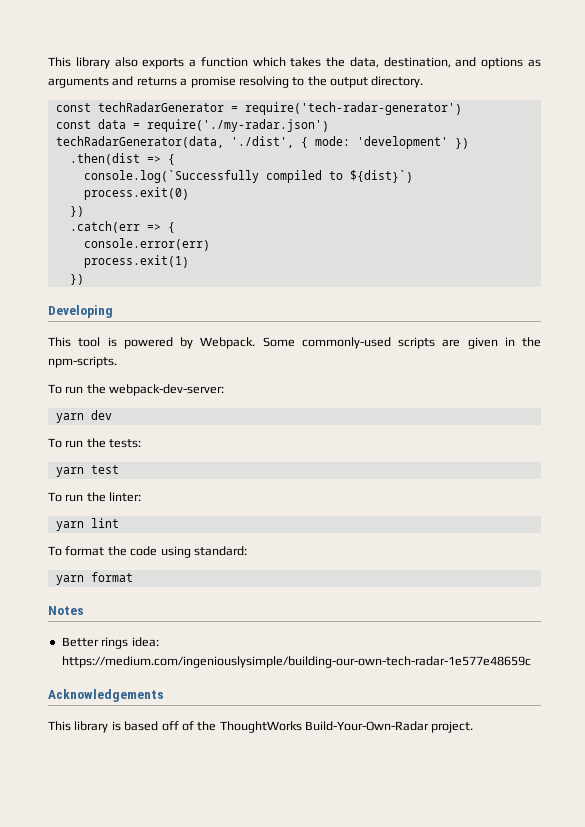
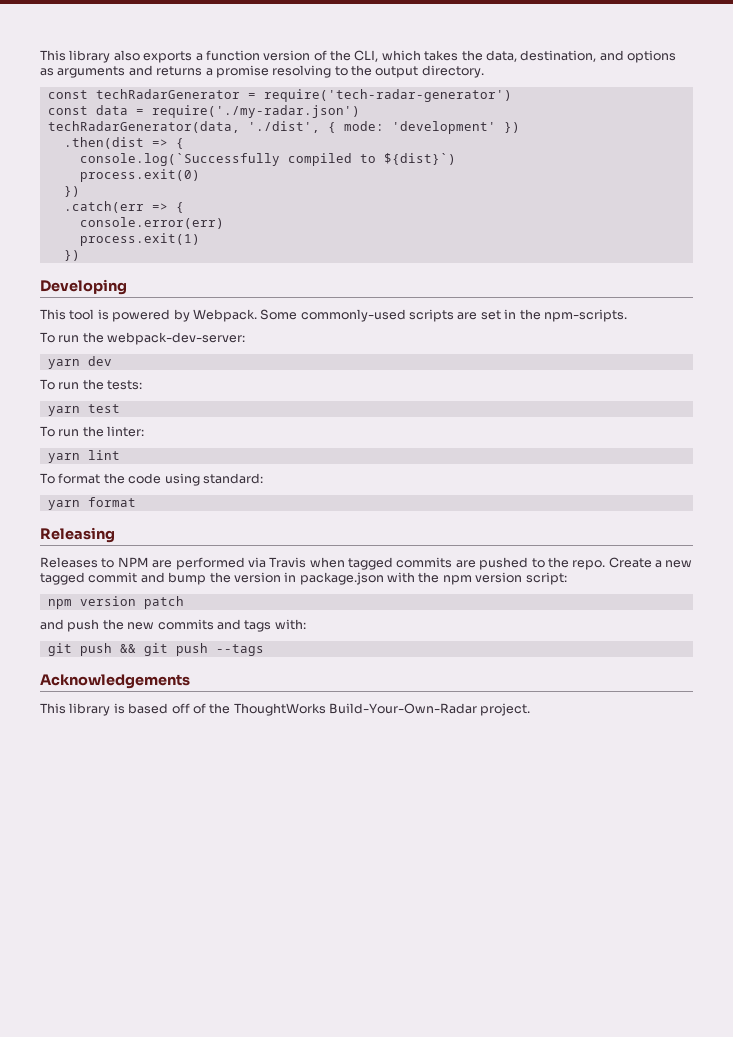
(248, 62) none -> [263,50,379,62] version of the CLI,
[467,337,498,349] given -> [480,310,501,320] set
[48,606,84,615] [61,637,159,649] [61,656,531,668] Notes // Better rings idea: https://medium.com/ingeniouslysimple/building-our-own-tech-radar-1e577e48659c -> [40,527,115,543] [40,557,693,570] [40,572,567,585] [47,596,184,609] [40,619,306,632] [47,643,264,656] Releasing // Releases to NPM are performed via Travis when tagged commits are pushed to the repo. Create a new tagged commit and bump the version in package.json with the npm version script: // npm version patch // and push the new commits and tags with: // git push && git push --tags

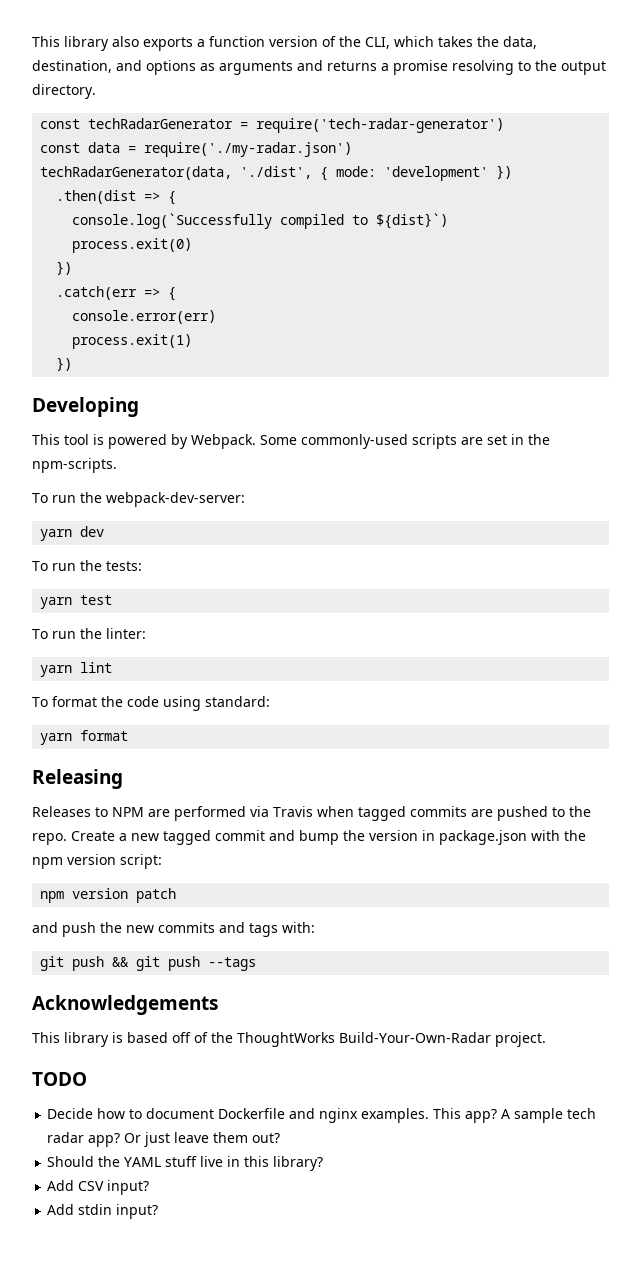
(531, 709) none -> [32,1072,87,1086] [47,1108,597,1123] [47,1132,281,1147] [47,1156,324,1171] [47,1180,150,1195] [47,1204,159,1219] // TODO // Decide how to document Dockerfile and nginx examples. This app? A sample tech radar app? Or just leave them out? // Should the YAML stuff live in this library? // Add CSV input? // Add stdin input?

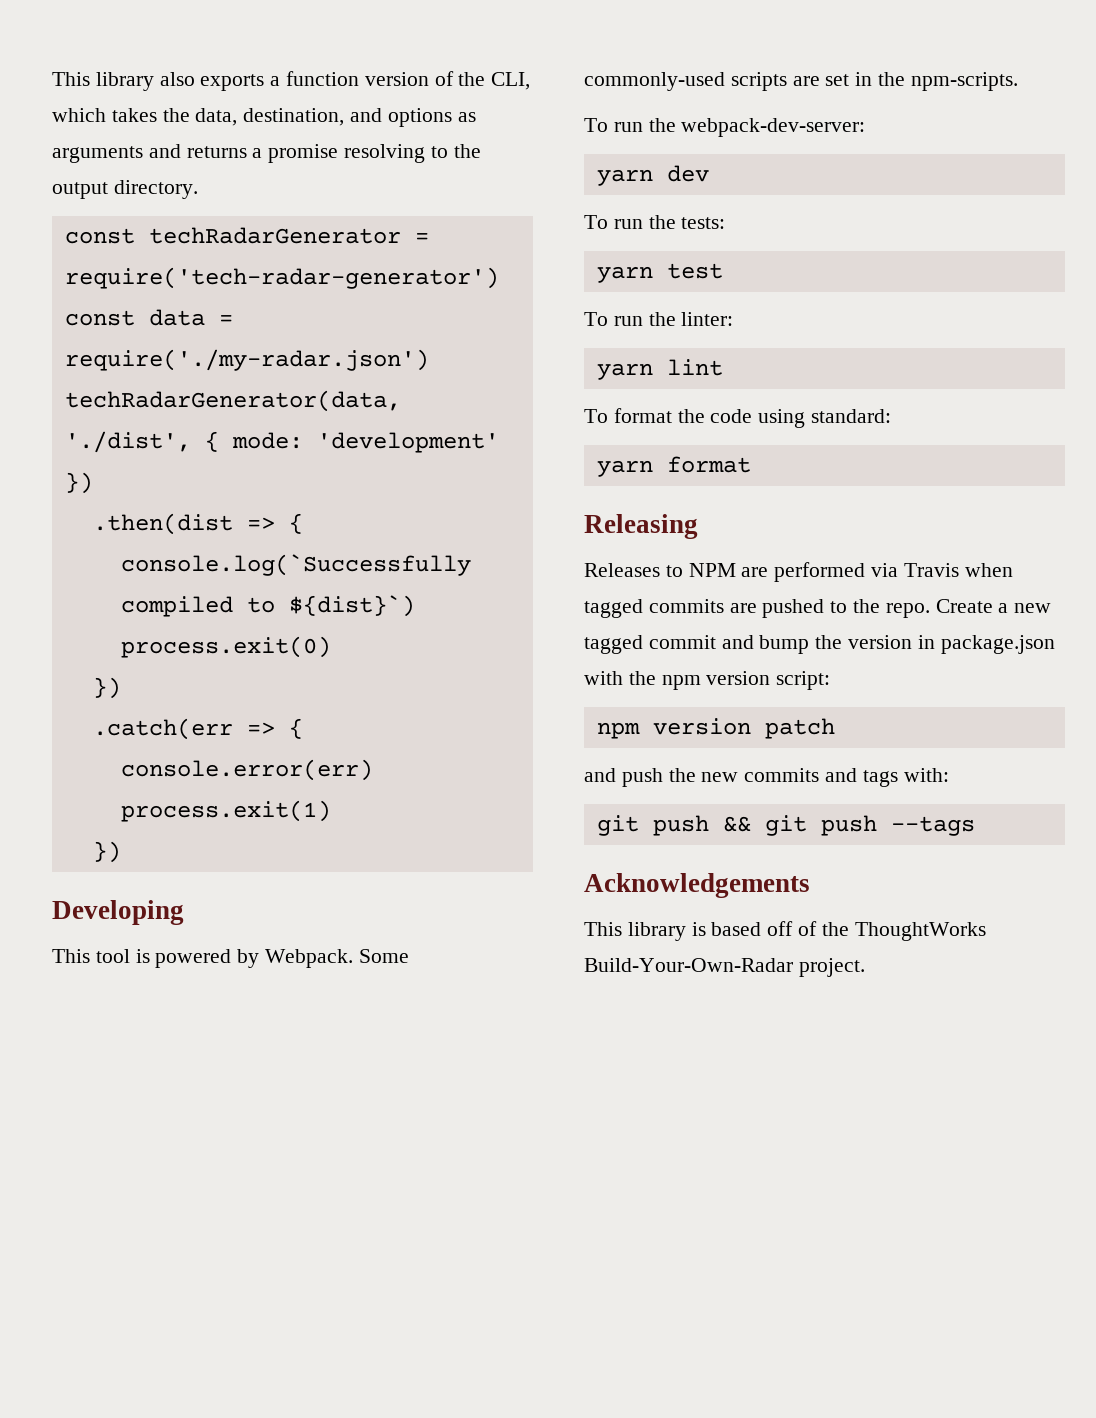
[32,1072,87,1086] [47,1108,597,1123] [47,1132,281,1147] [47,1156,324,1171] [47,1180,150,1195] [47,1204,159,1219] // TODO // Decide how to document Dockerfile and nginx examples. This app? A sample tech radar app? Or just leave them out? // Should the YAML stuff live in this library? // Add CSV input? // Add stdin input? -> (865, 967) none

